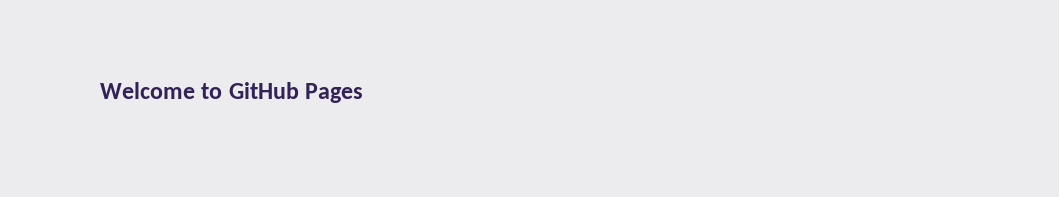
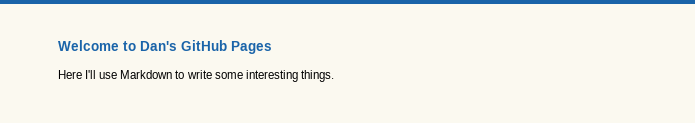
(223, 91) none -> [140,41,177,51] Dan's
(364, 93) none -> [58,70,334,82] // Here I'll use Markdown to write some interesting things.

